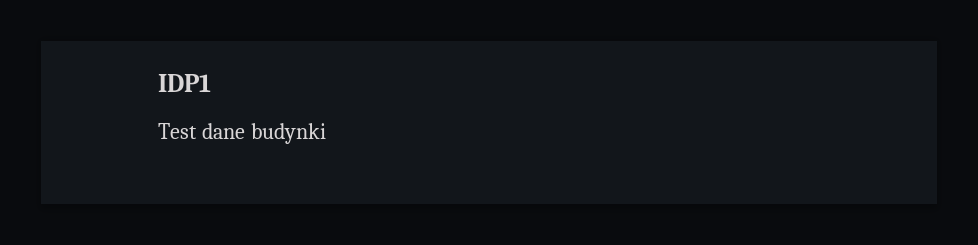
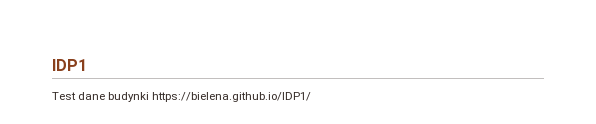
(326, 133) none -> [152,92,312,102] https://bielena.github.io/IDP1/

